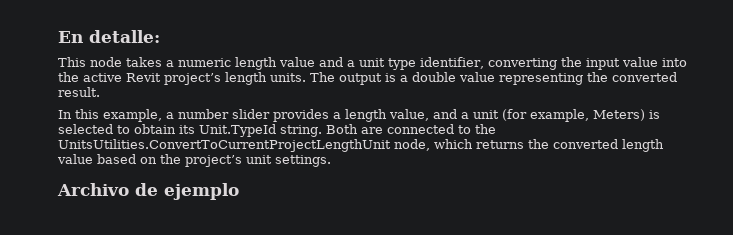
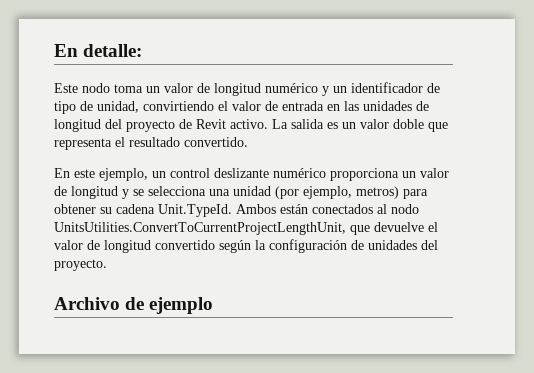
[58,57,687,70] [58,72,677,85] [58,87,100,97] [58,109,660,122] [58,124,496,137] [58,139,664,152] [57,154,331,167] This node takes a numeric length value and a unit type identifier, converting the input value into the active Revit project’s length units. The output is a double value representing the converted result. // In this example, a number slider provides a length value, and a unit (for example, Meters) is selected to obtain its Unit.TypeId string. Both are connected to the UnitsUtilities.ConvertToCurrentProjectLengthUnit node, which returns the converted length value based on the project’s unit settings. -> [54,82,440,96] [54,101,429,114] [54,119,448,132] [54,137,248,150] [54,168,449,181] [54,186,428,199] [54,204,419,217] [54,222,438,235] [54,239,438,253] [54,259,107,271] Este nodo toma un valor de longitud numérico y un identificador de tipo de unidad, convirtiendo el valor de entrada en las unidades de longitud del proyecto de Revit activo. La salida es un valor doble que representa el resultado convertido. // En este ejemplo, un control deslizante numérico proporciona un valor de longitud y se selecciona una unidad (por ejemplo, metros) para obtener su cadena Unit.TypeId. Ambos están conectados al nodo UnitsUtilities.ConvertToCurrentProjectLengthUnit, que devuelve el valor de longitud convertido según la configuración de unidades del proyecto.

